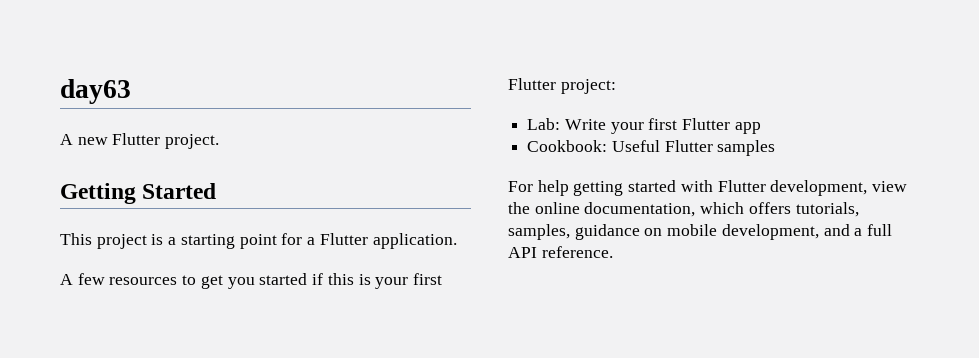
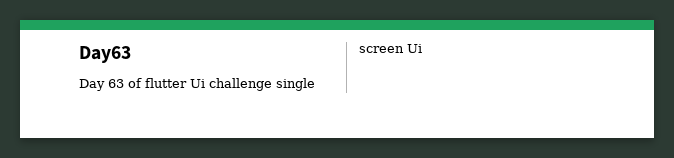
[60,79,131,104] [60,133,220,149] [60,183,217,204] [60,233,457,249] [60,273,442,289] [508,78,616,94] [527,118,761,134] [527,140,776,156] [508,180,908,196] [508,202,859,217] [508,224,893,240] [508,246,613,258] day63 // A new Flutter project. // Getting Started // This project is a starting point for a Flutter application. // A few resources to get you started if this is your first Flutter project: // Lab: Write your first Flutter app // Cookbook: Useful Flutter samples // For help getting started with Flutter development, view the online documentation, which offers tutorials, samples, guidance on mobile development, and a full API reference. -> [79,46,131,63] [79,78,315,91] [359,44,422,53] Day63 // Day 63 of flutter Ui challenge single screen Ui

